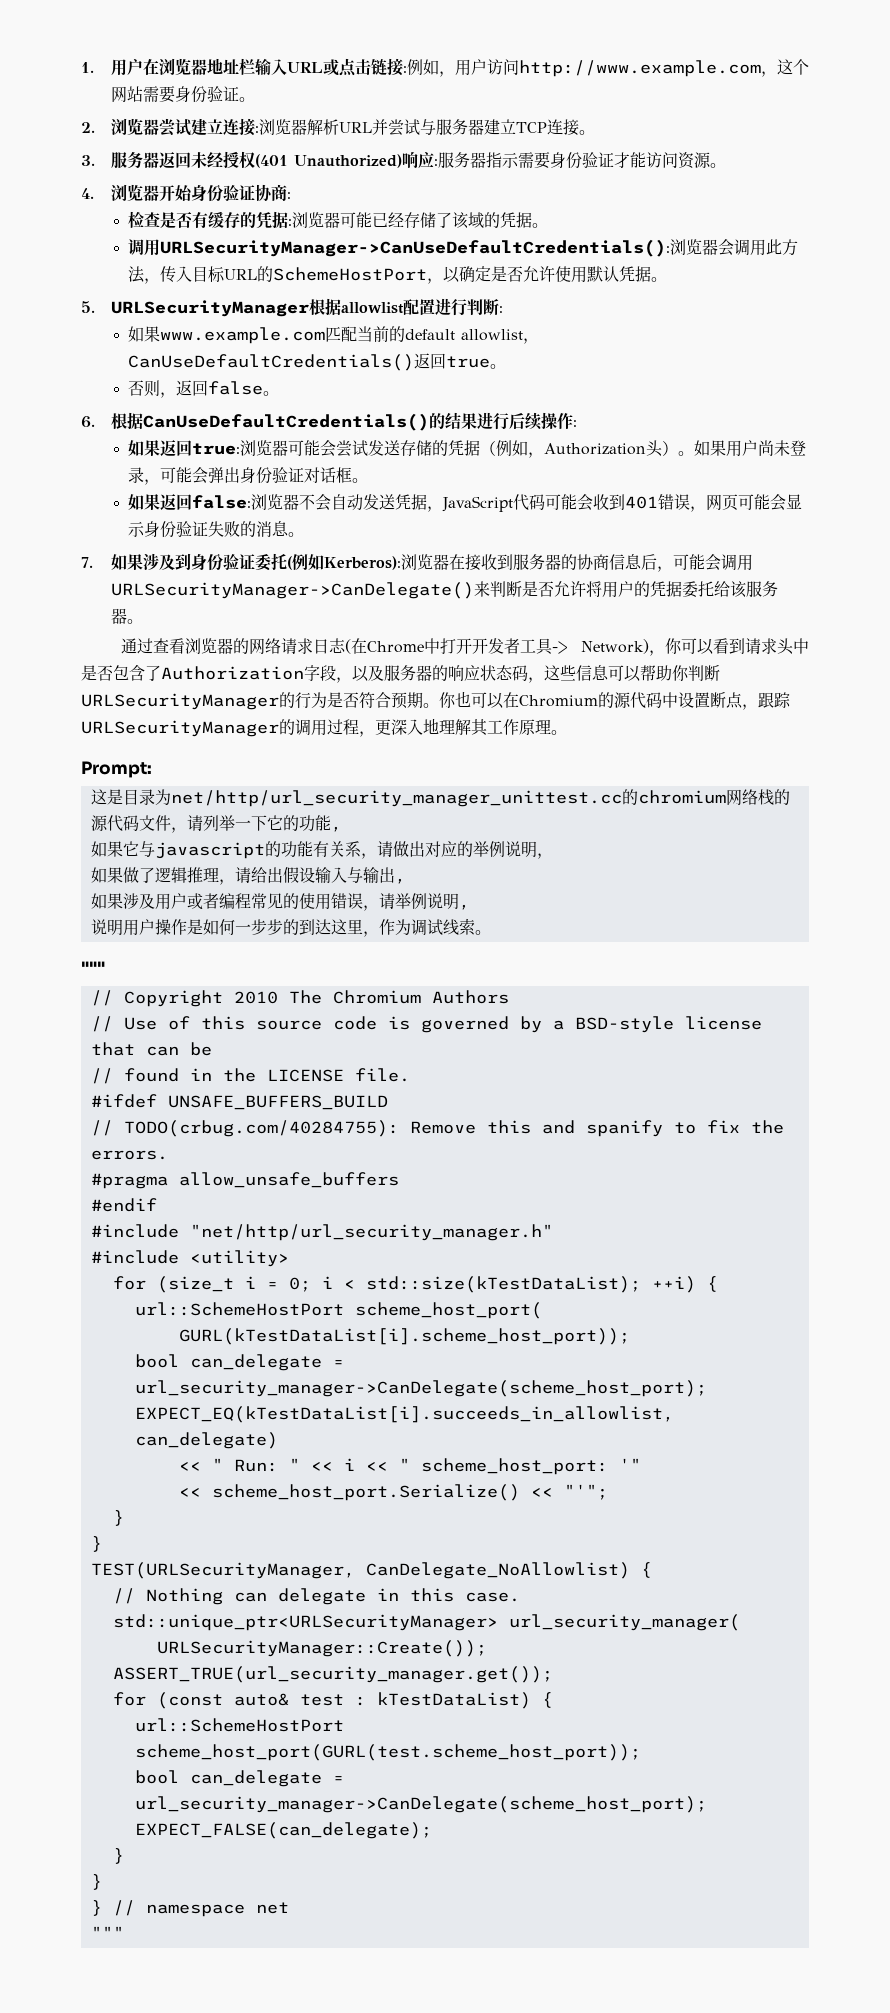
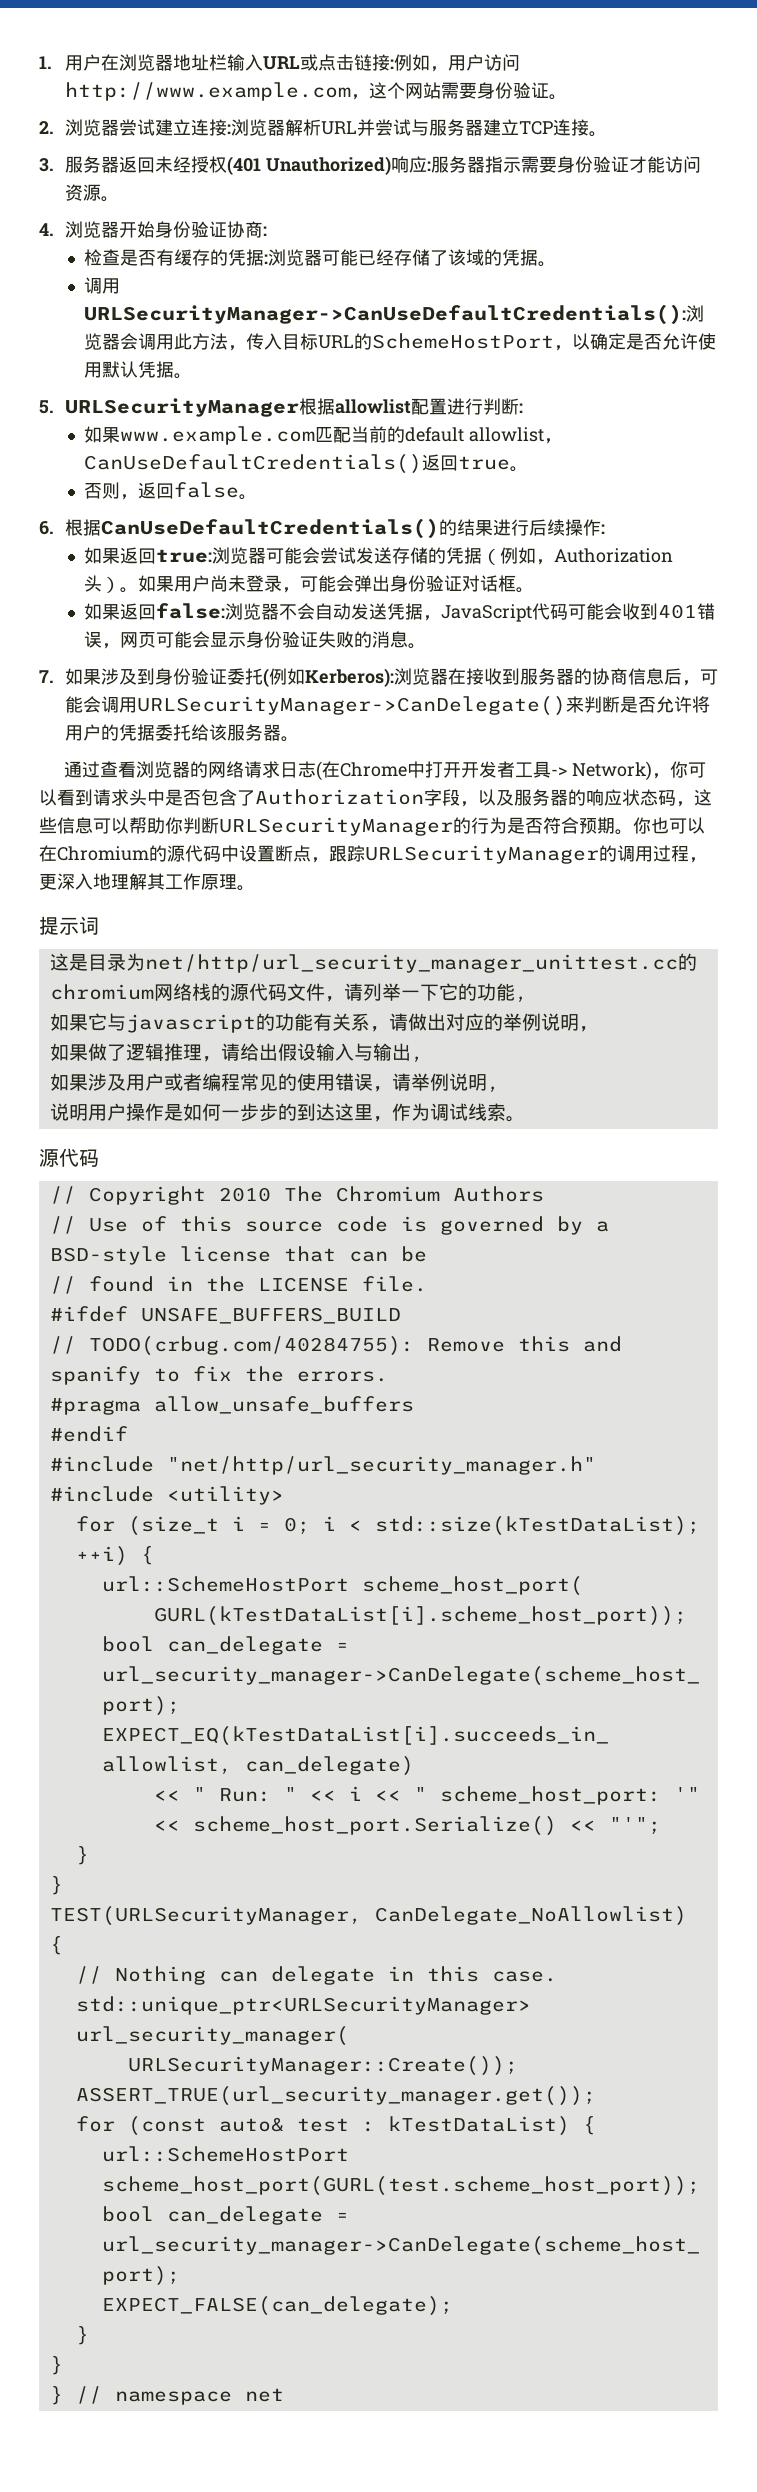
[81,761,152,778] Prompt: -> [39,916,99,935] 提示词
[81,961,105,974] """ -> [39,1148,99,1167] 源代码
[90,1926,124,1939] // """ -> (284, 2395) none

